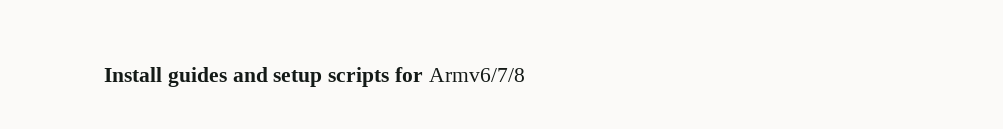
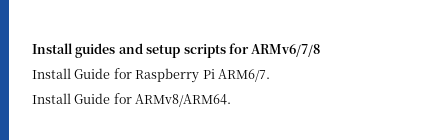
[428,68,525,82] Armv6/7/8 -> [251,44,321,57] [32,68,270,83] [32,93,232,107] ARMv6/7/8 // Install Guide for Raspberry Pi ARM6/7. // Install Guide for ARMv8/ARM64.

